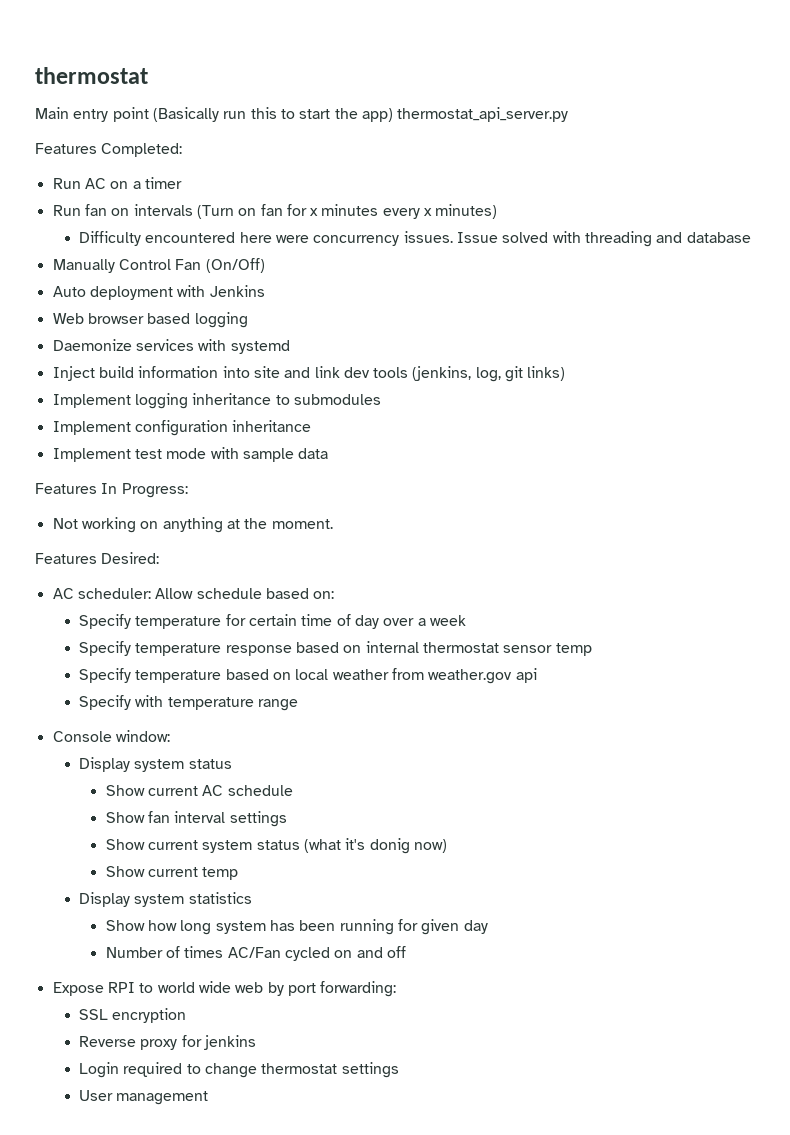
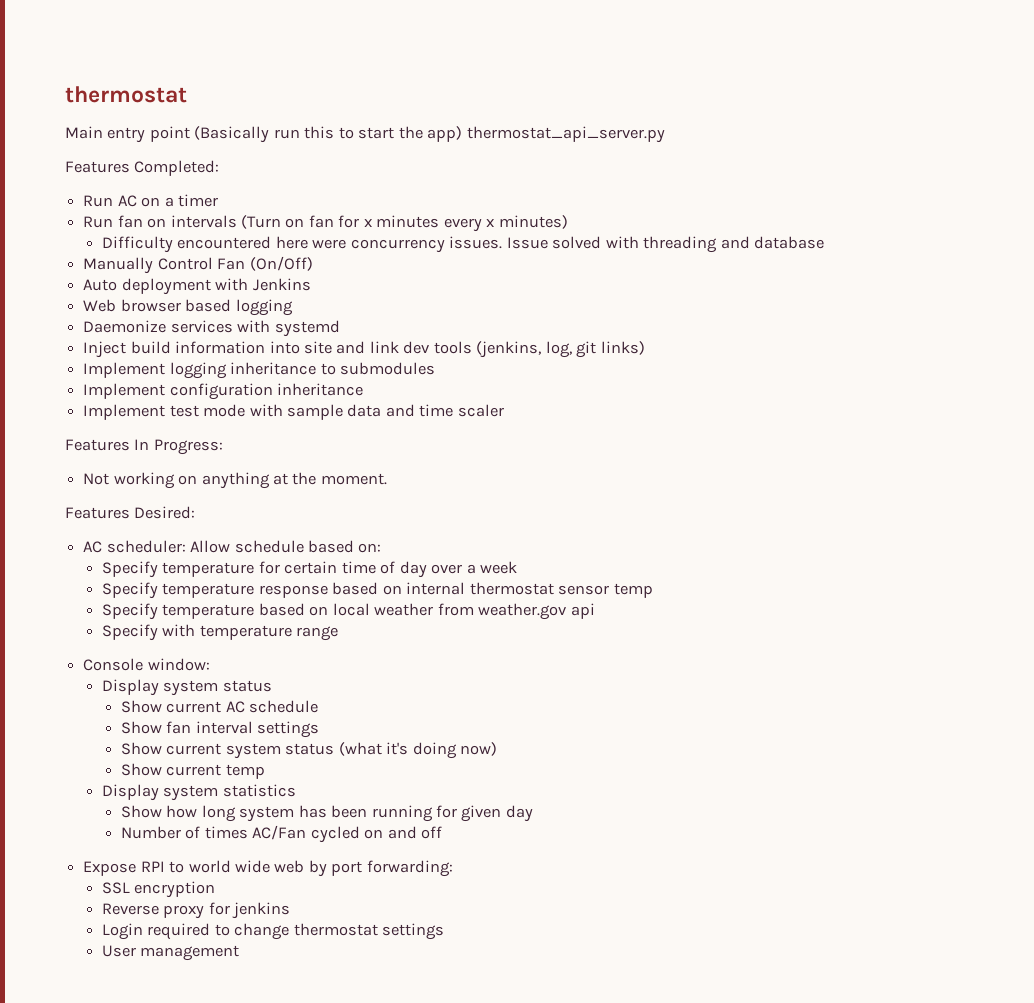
(329, 453) none -> [385,404,504,417] and time scaler
[369,838,410,854] donig -> [412,742,457,759] doing

